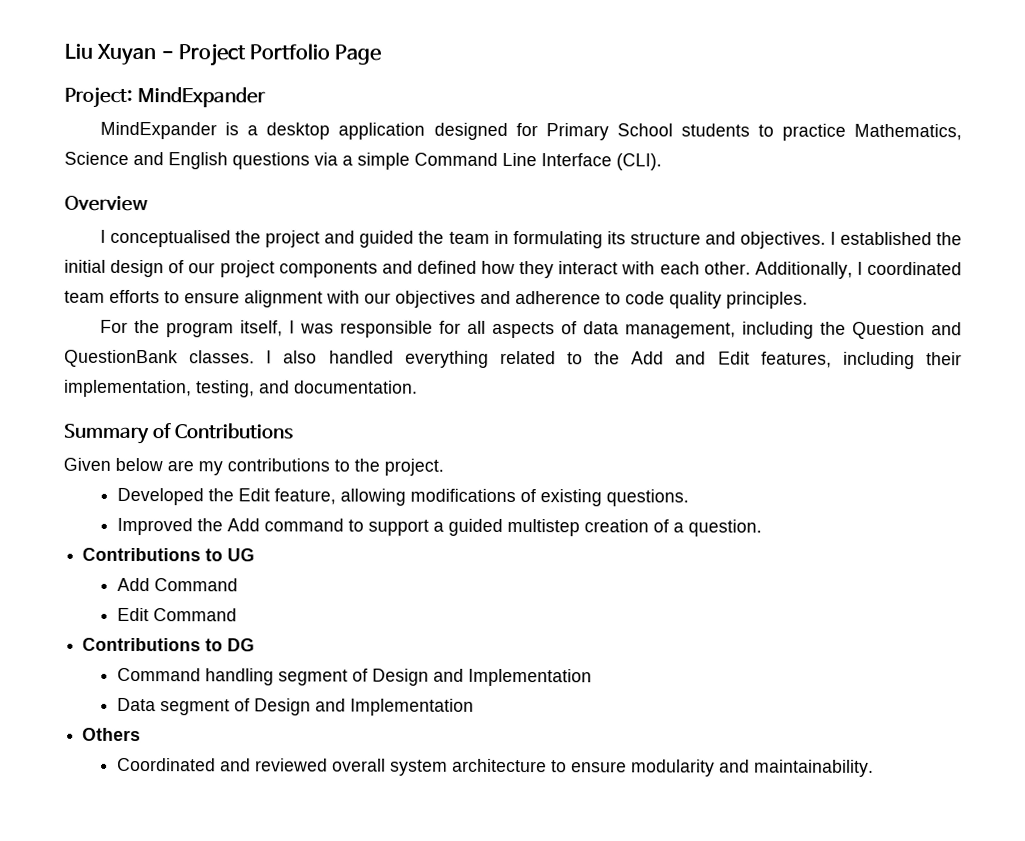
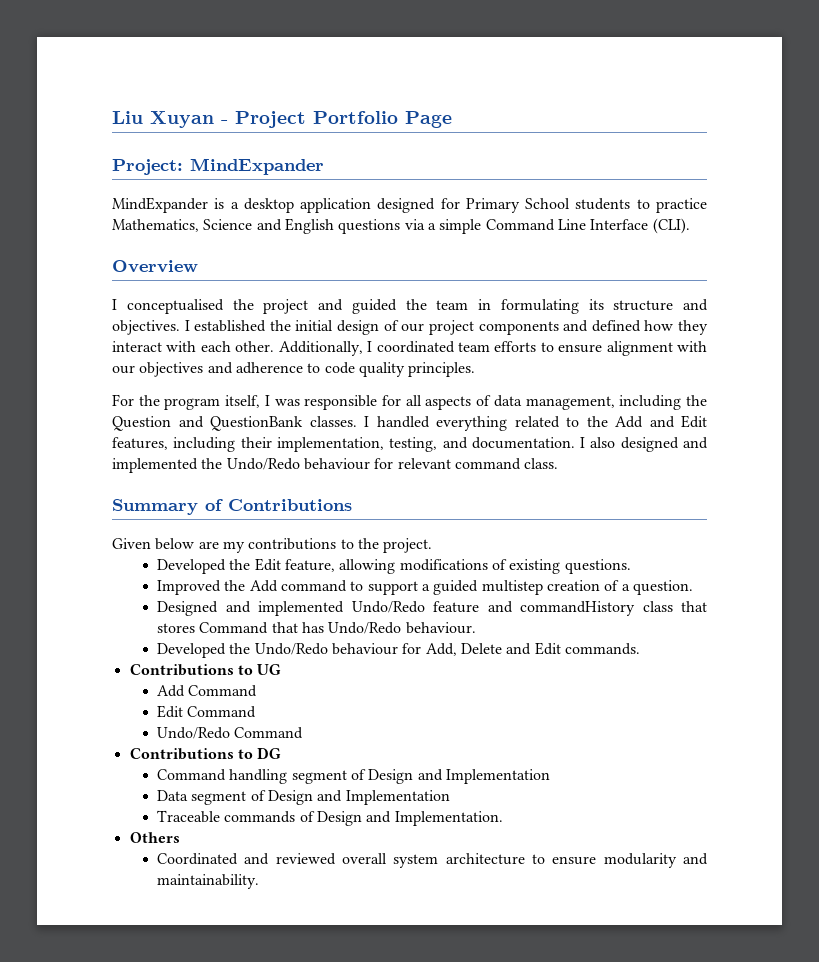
[283,350,318,364] also -> (369, 421) none
(418, 387) none -> [580,437,708,452] [112,458,559,473] I also designed and implemented the Undo/Redo behaviour for relevant command class.
(762, 528) none -> [157,601,708,616] [157,622,476,634] [157,642,640,658] // Designed and implemented Undo/Redo feature and commandHistory class that stores Command that has Undo/Redo behaviour. // Developed the Undo/Redo behaviour for Add, Delete and Edit commands.
(237, 615) none -> [157,727,304,739] // Undo/Redo Command
(474, 707) none -> [157,810,503,826] // Traceable commands of Design and Implementation.

